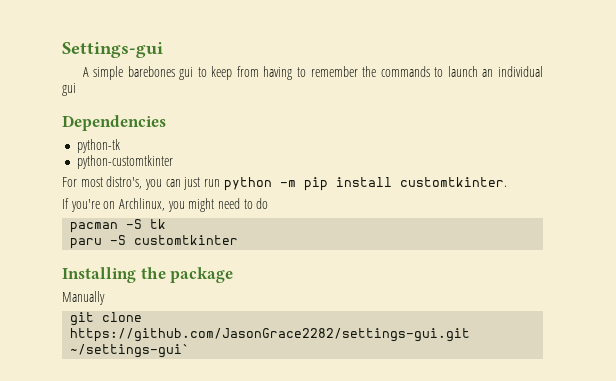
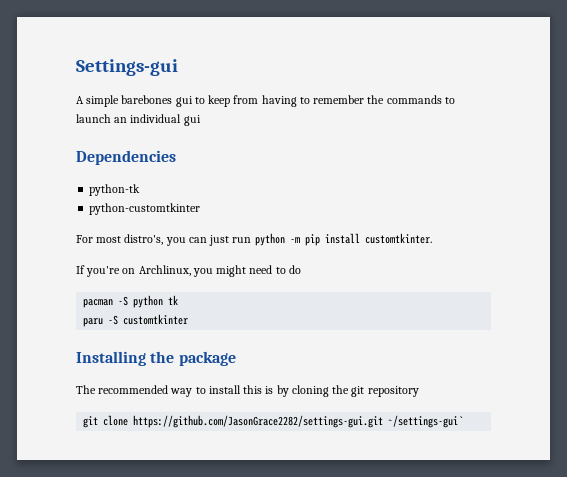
(143, 224) none -> [133,295,164,308] python
[62,291,105,305] Manually -> [76,385,419,397] The recommended way to install this is by cloning the git repository

